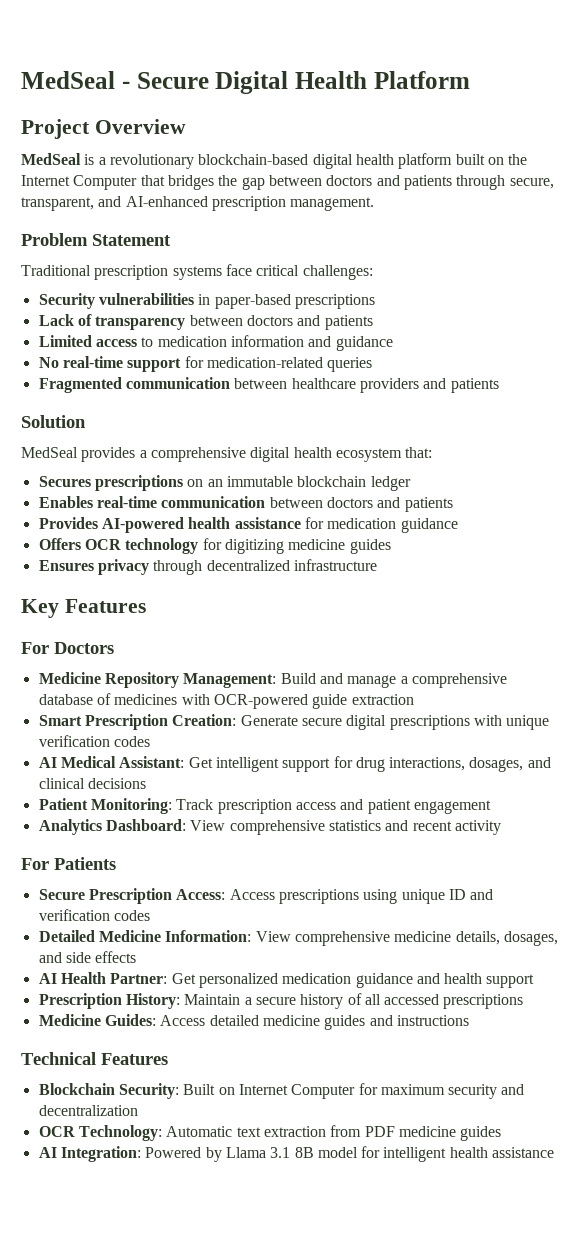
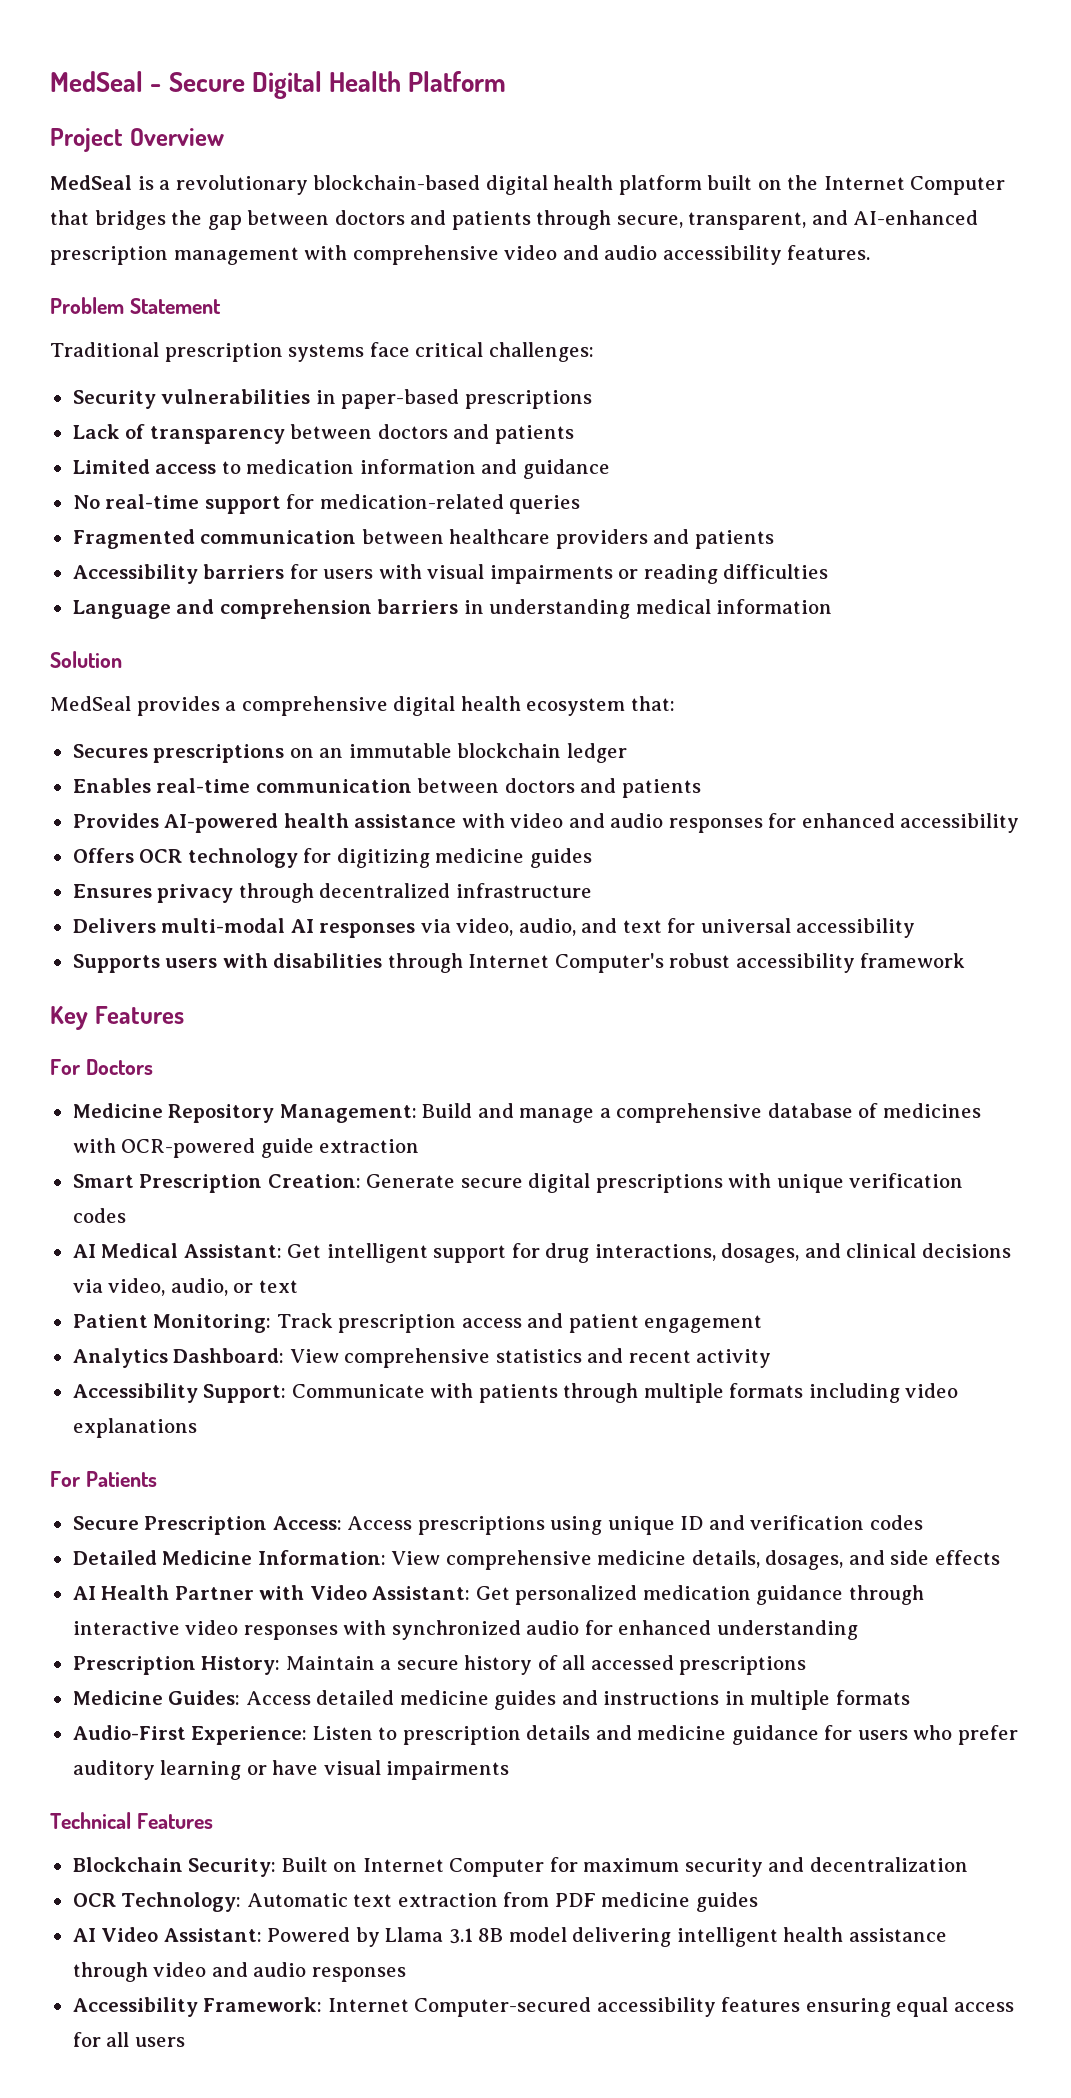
[290,197,375,211] management. -> [173,245,871,265] management with comprehensive video and audio accessibility features.
(499, 385) none -> [72,564,829,584] [72,599,833,619] // Accessibility barriers for users with visual impairments or reading difficulties // Language and comprehension barriers in understanding medical information
[304,517,458,533] for medication guidance -> [461,813,1020,833] with video and audio responses for enhanced accessibility
(377, 565) none -> [72,918,916,938] [72,953,966,973] // Delivers multi-modal AI responses via video, audio, and text for universal accessibility // Supports users with disabilities through Internet Computer's robust accessibility framework
(146, 783) none -> [72,1278,298,1296] via video, audio, or text
(501, 827) none -> [72,1383,959,1403] [72,1418,197,1438] // Accessibility Support: Communicate with patients through multiple formats including video explanations
[110,973,535,988] Partner: Get personalized medication guidance and health support -> [174,1585,924,1605] [72,1620,858,1640] Partner with Video Assistant: Get personalized medication guidance through interactive video responses with synchronized audio for enhanced understanding
(469, 1020) none -> [724,1690,910,1710] [72,1725,1018,1745] [72,1760,510,1780] in multiple formats // Audio-First Experience: Listen to prescription details and medicine guidance for users who prefer auditory learning or have visual impairments
[60,1146,141,1162] Integration: -> [101,1927,262,1942] Video Assistant:
[361,1146,381,1158] for -> [572,1927,672,1947] delivering
(555, 1152) none -> [72,1962,406,1982] [72,1997,1014,2017] [72,2032,185,2047] through video and audio responses // Accessibility Framework: Internet Computer-secured accessibility features ensuring equal access for all users

